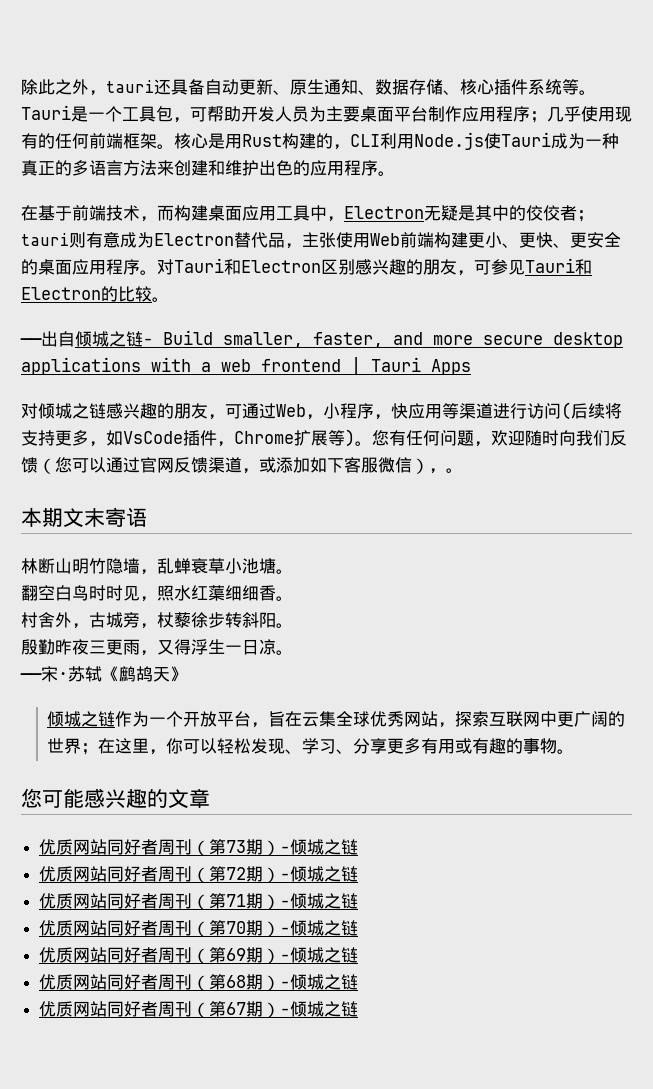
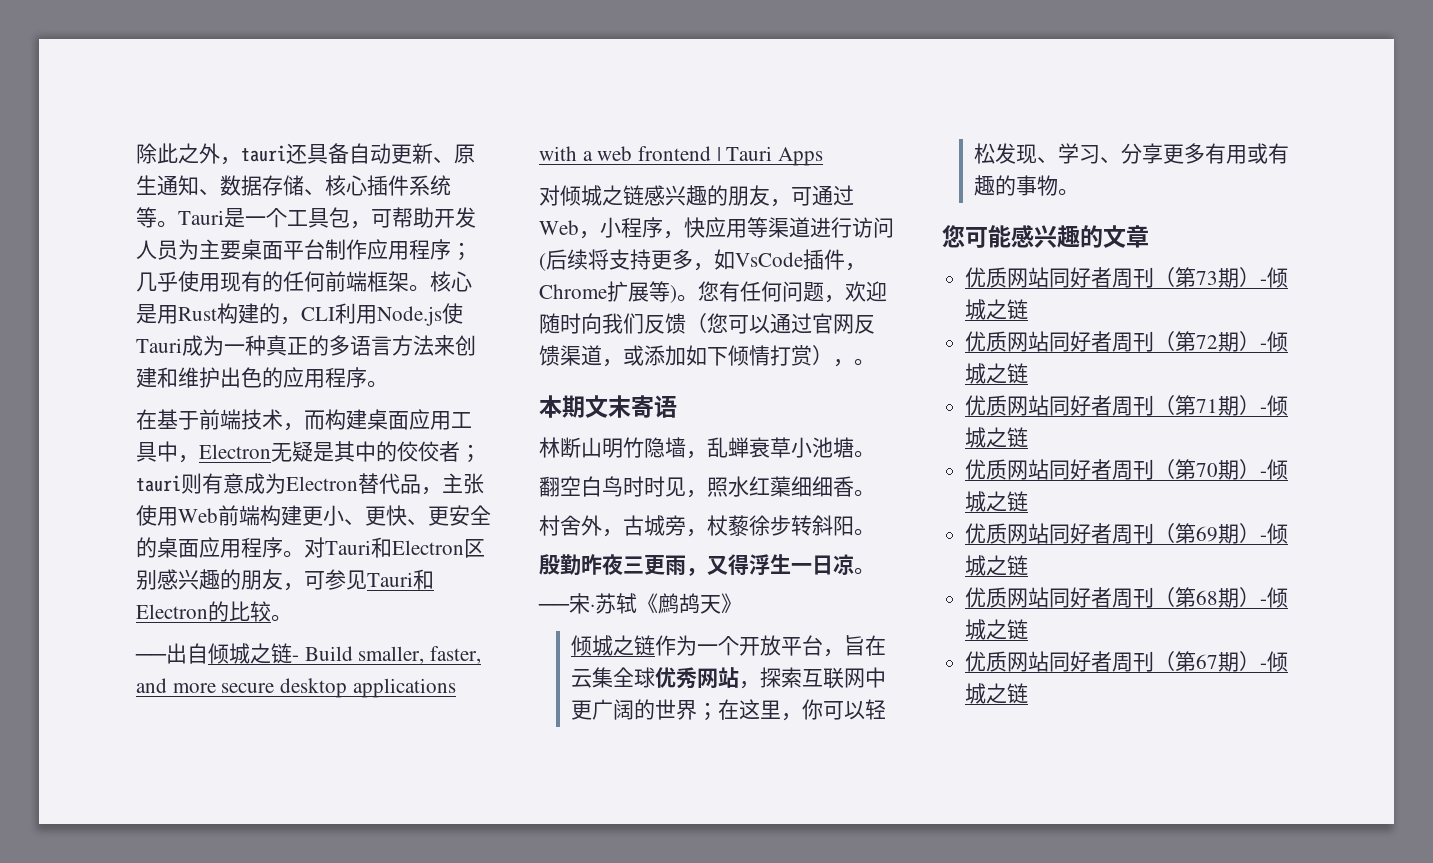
[344,457,412,473] 客服微信 -> [728,345,812,366] 倾情打赏

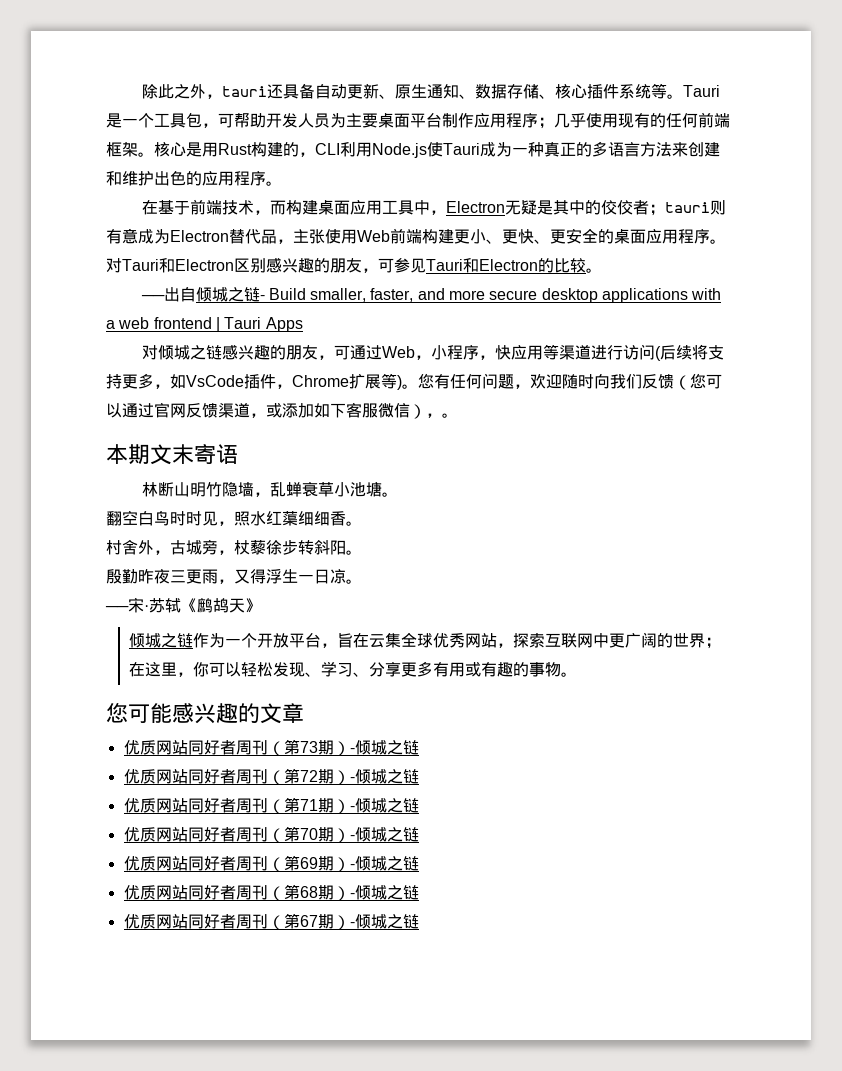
[728,345,812,366] 倾情打赏 -> [346,402,410,418] 客服微信

